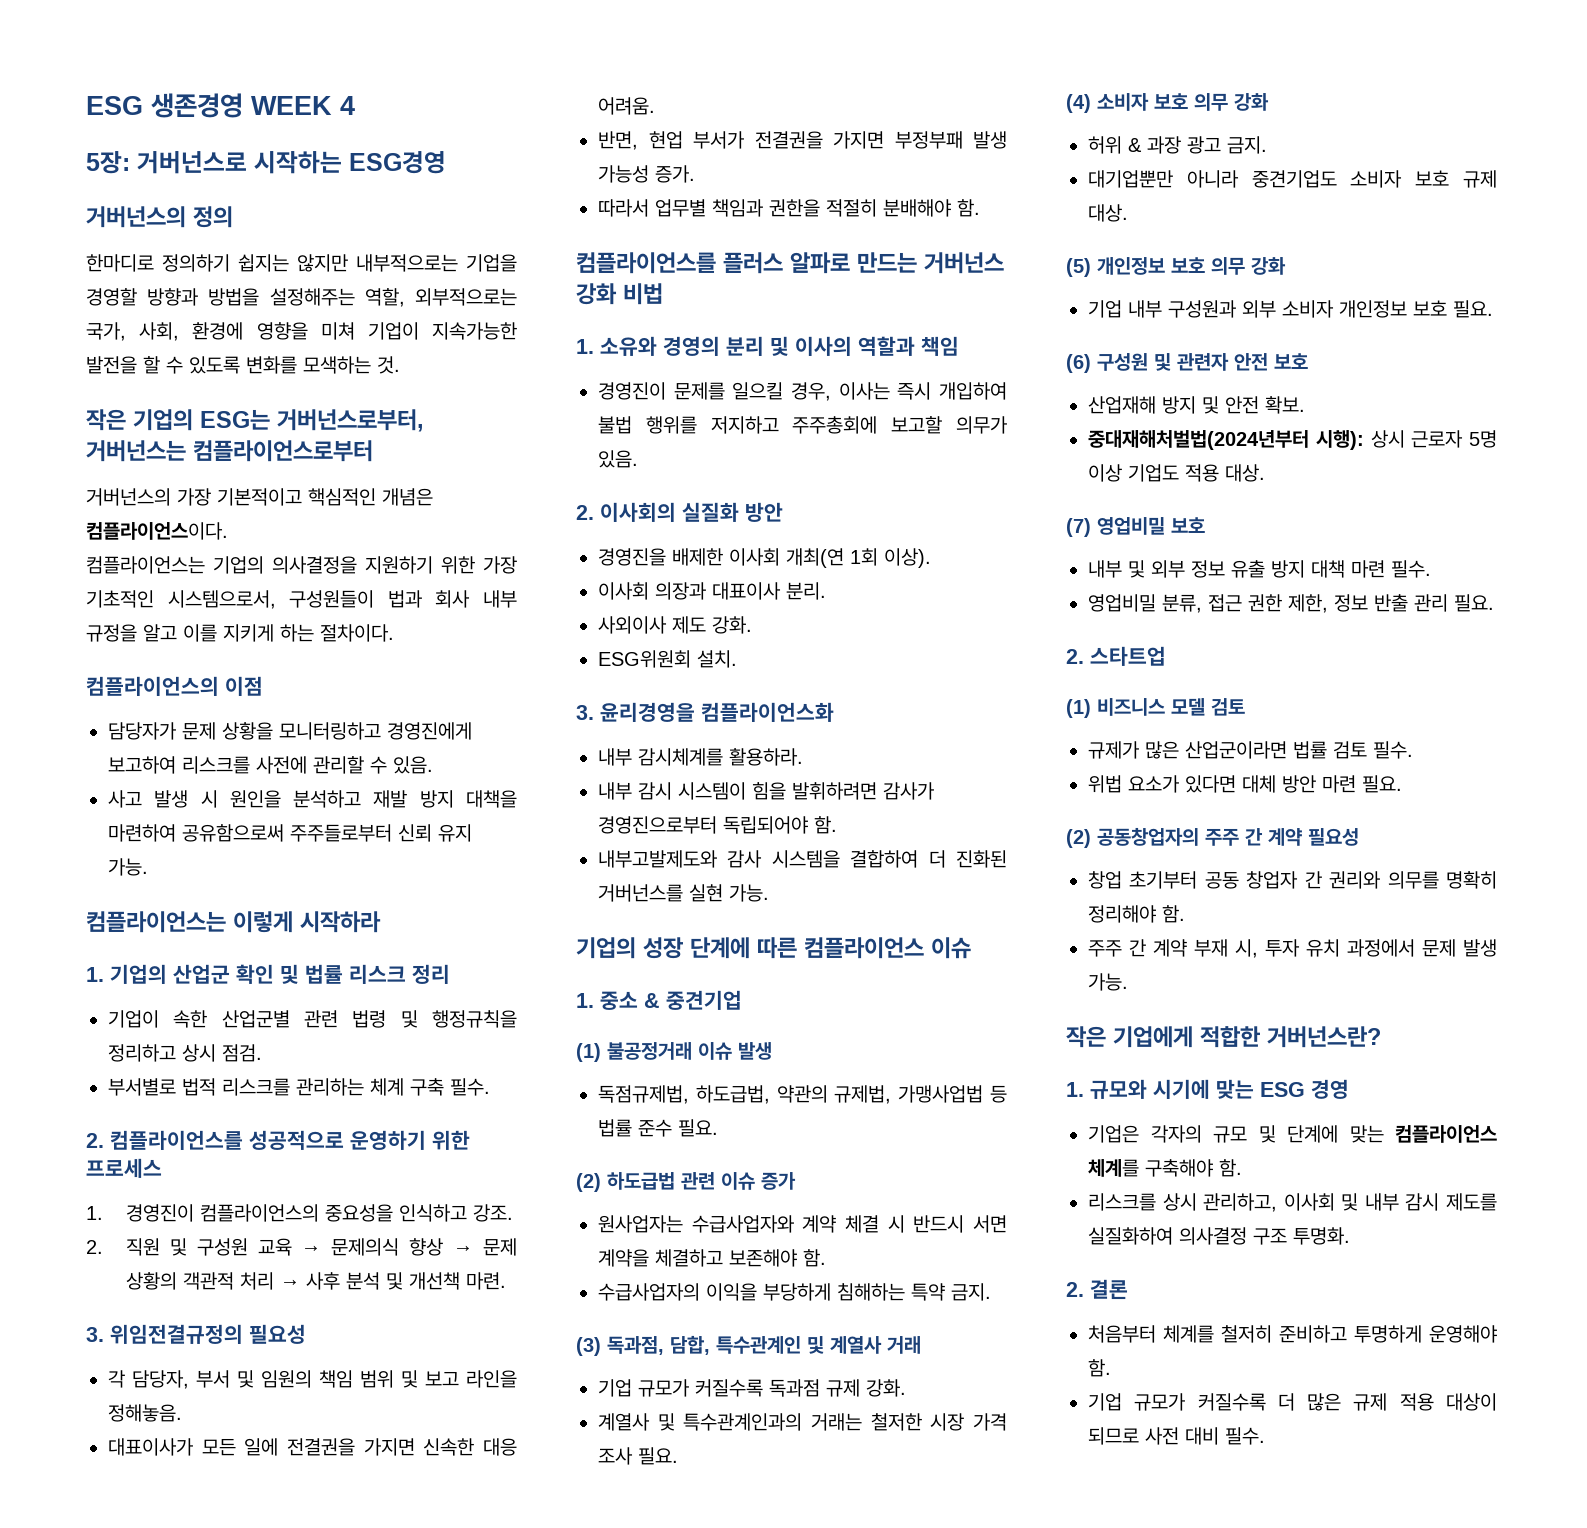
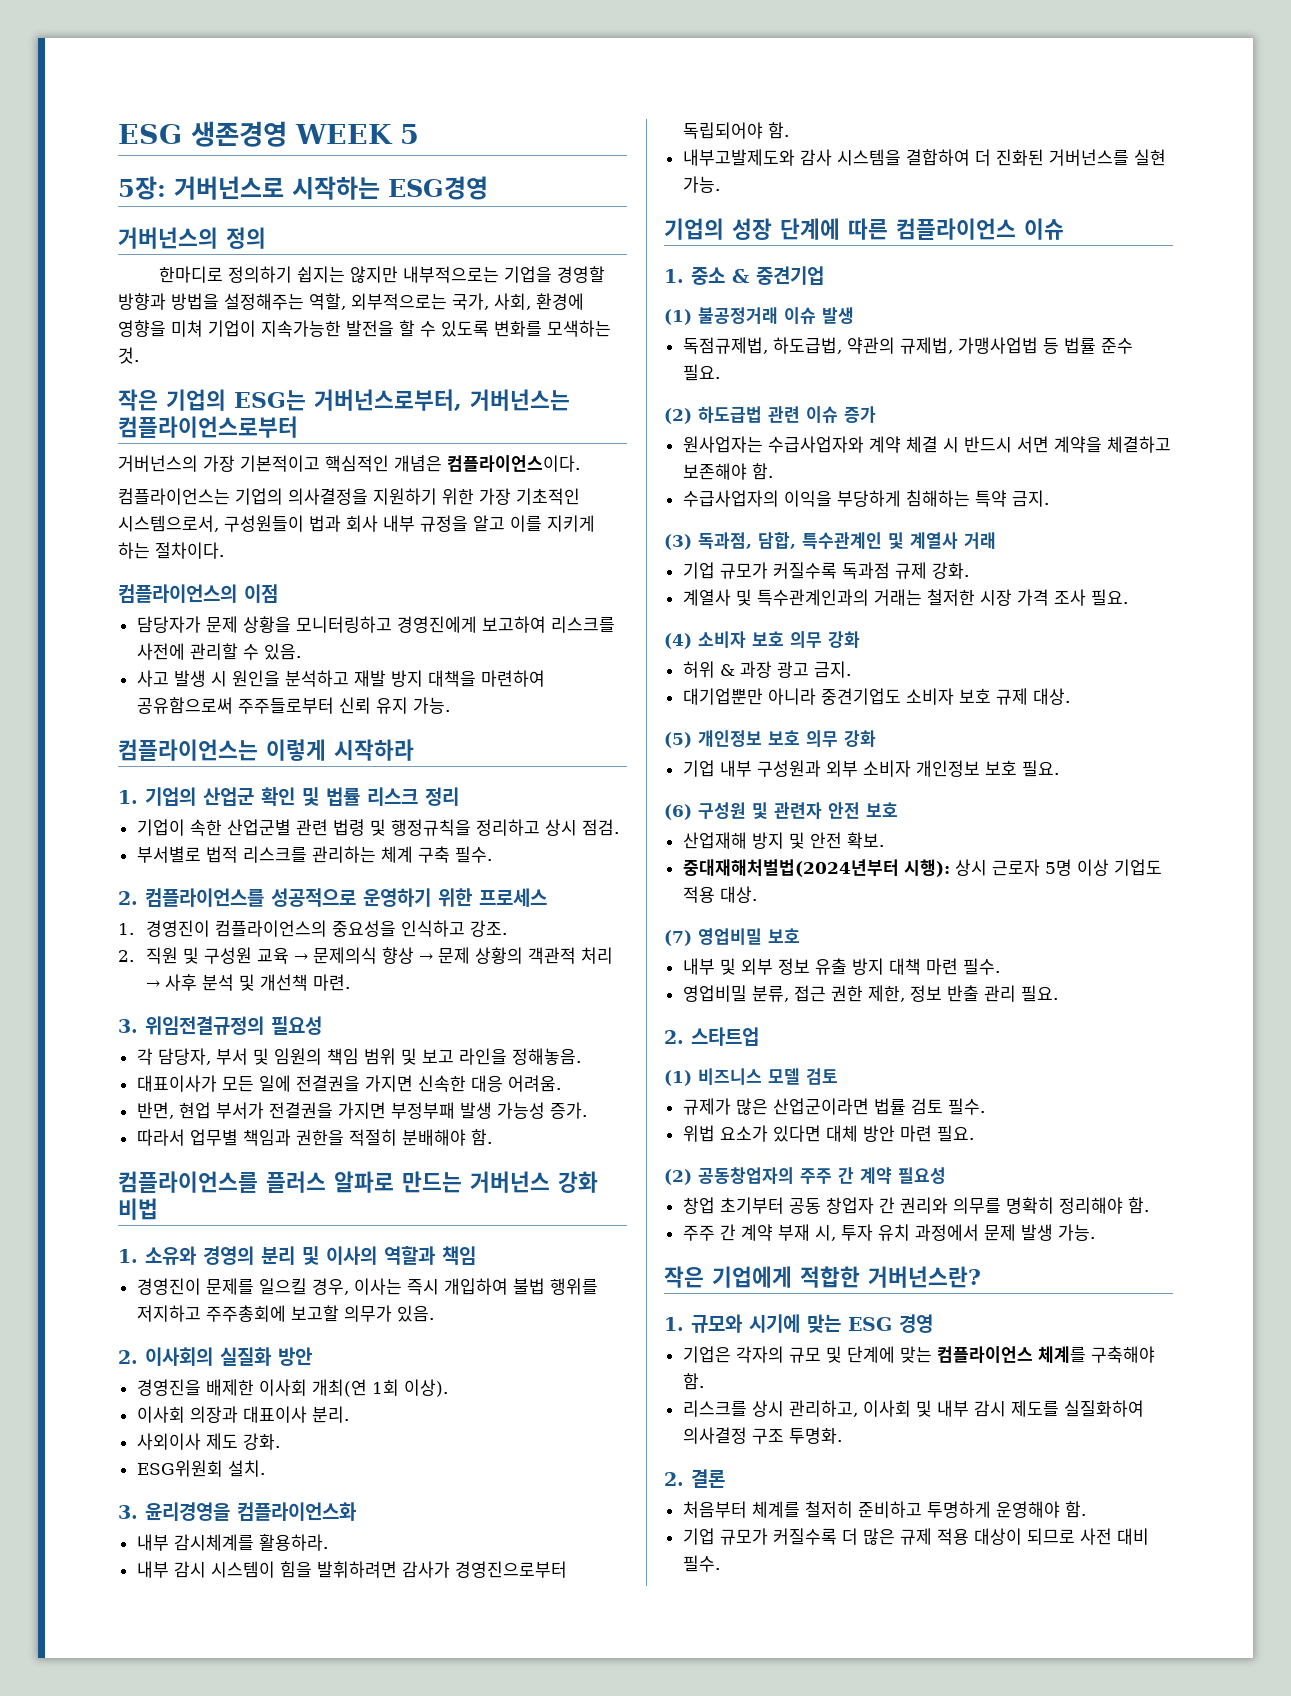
[340,96,355,115] 4 -> [400,124,419,144] 5

